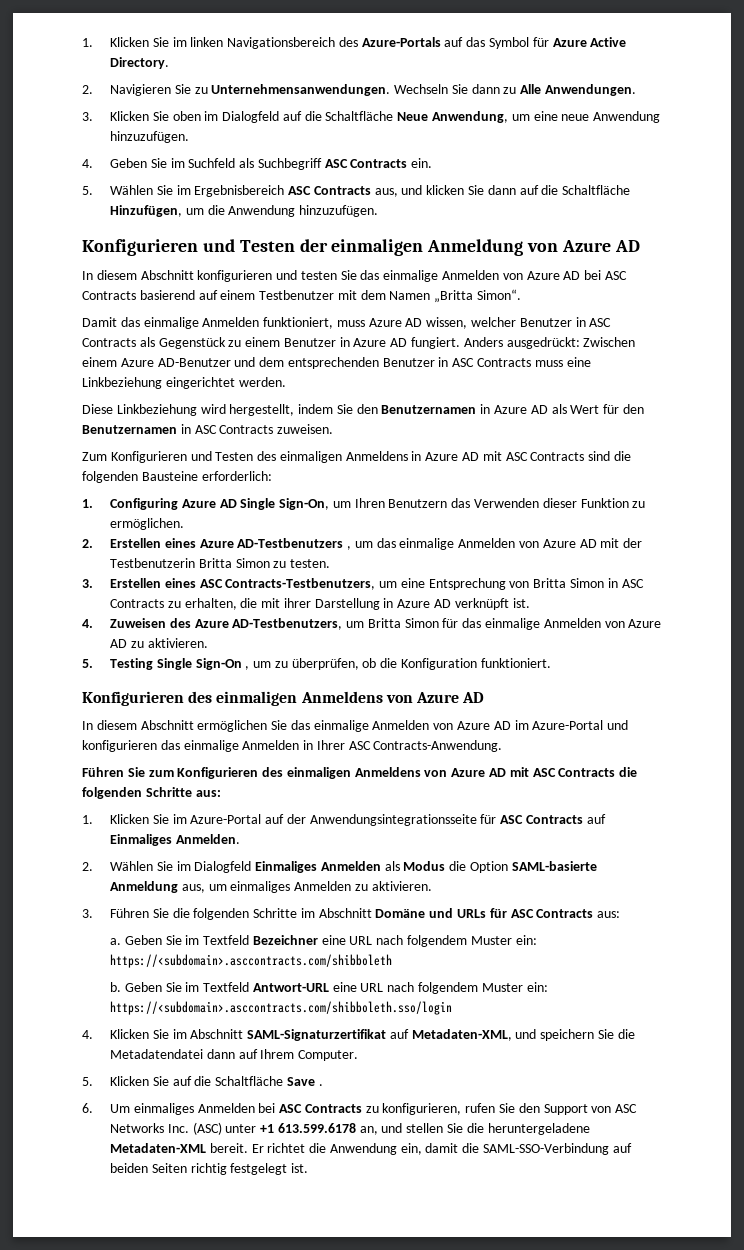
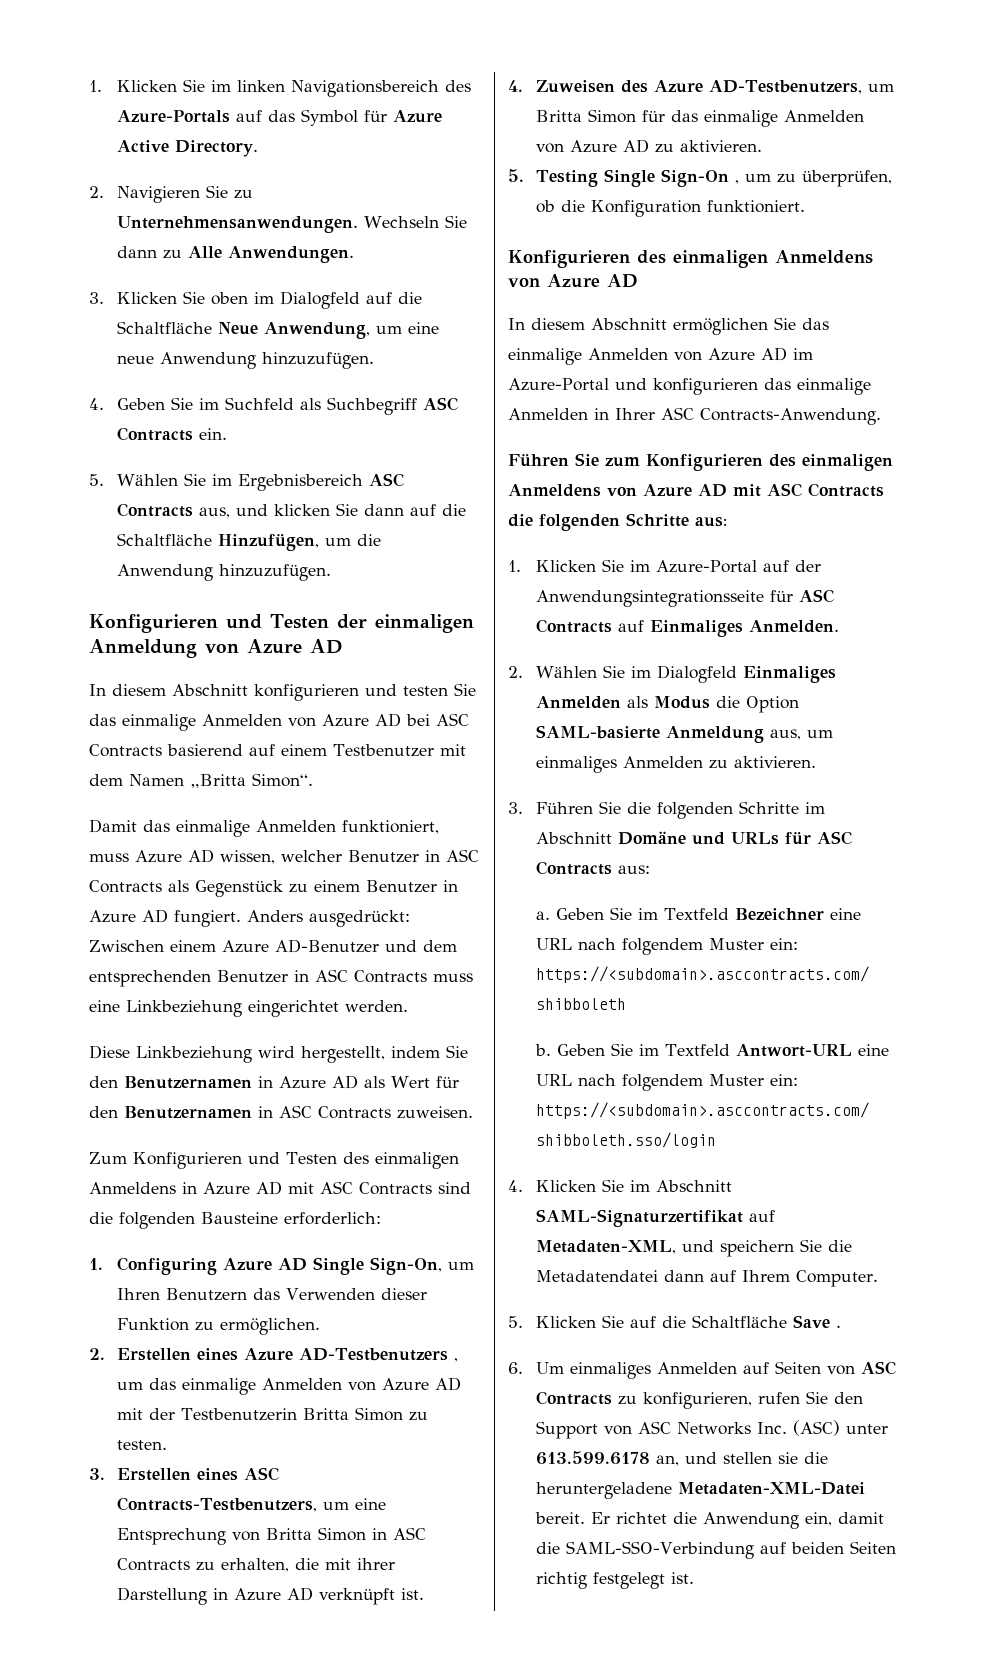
[258,1103,276,1113] bei -> [743,1361,856,1375] auf Seiten von
[260,1124,275,1133] +1 -> (889, 1429) none
[447,1123,464,1133] Sie -> [778,1452,799,1464] sie
[109,1143,206,1153] Metadaten-XML -> [678,1482,866,1495] Metadaten-XML-Datei

